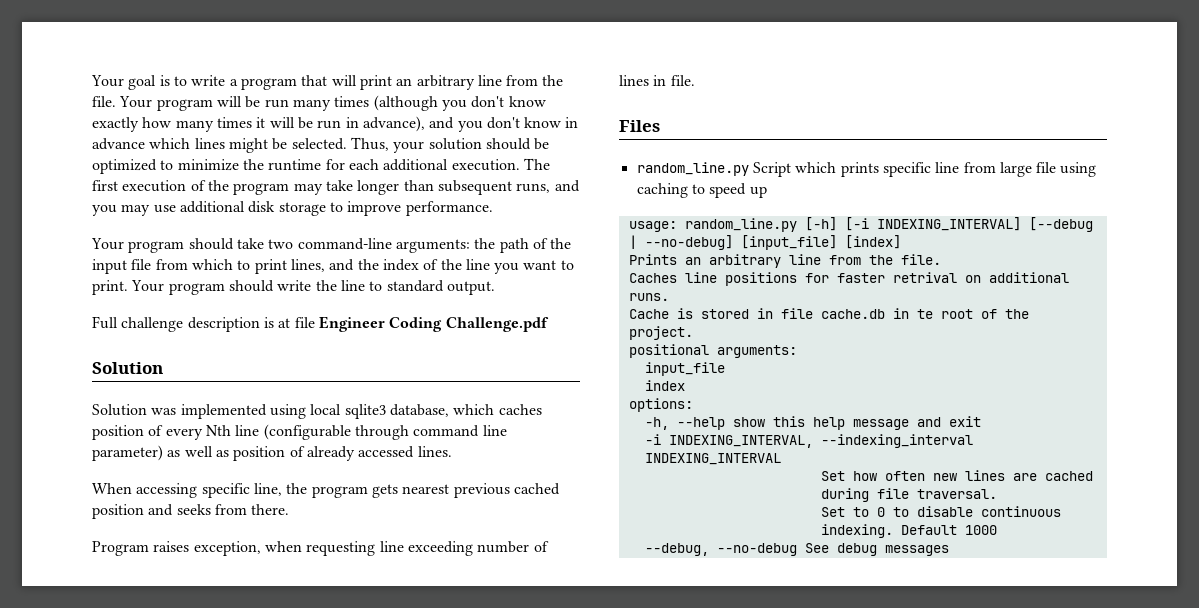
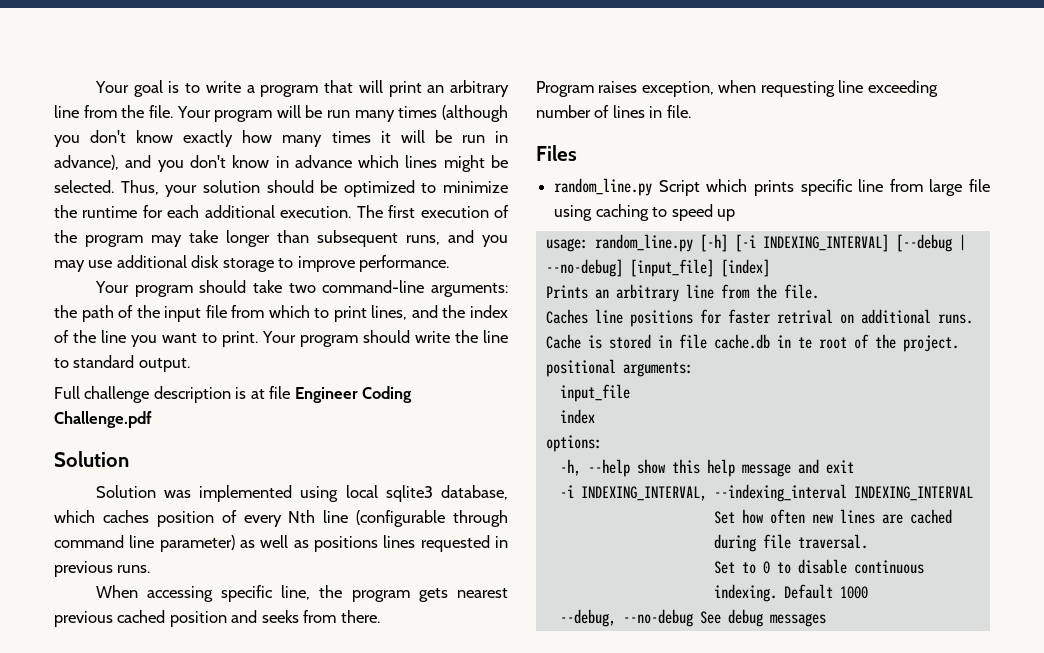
[233,446,452,461] position of already accessed lines. -> [314,535,508,552] [54,561,151,577] positions lines requested in previous runs.

